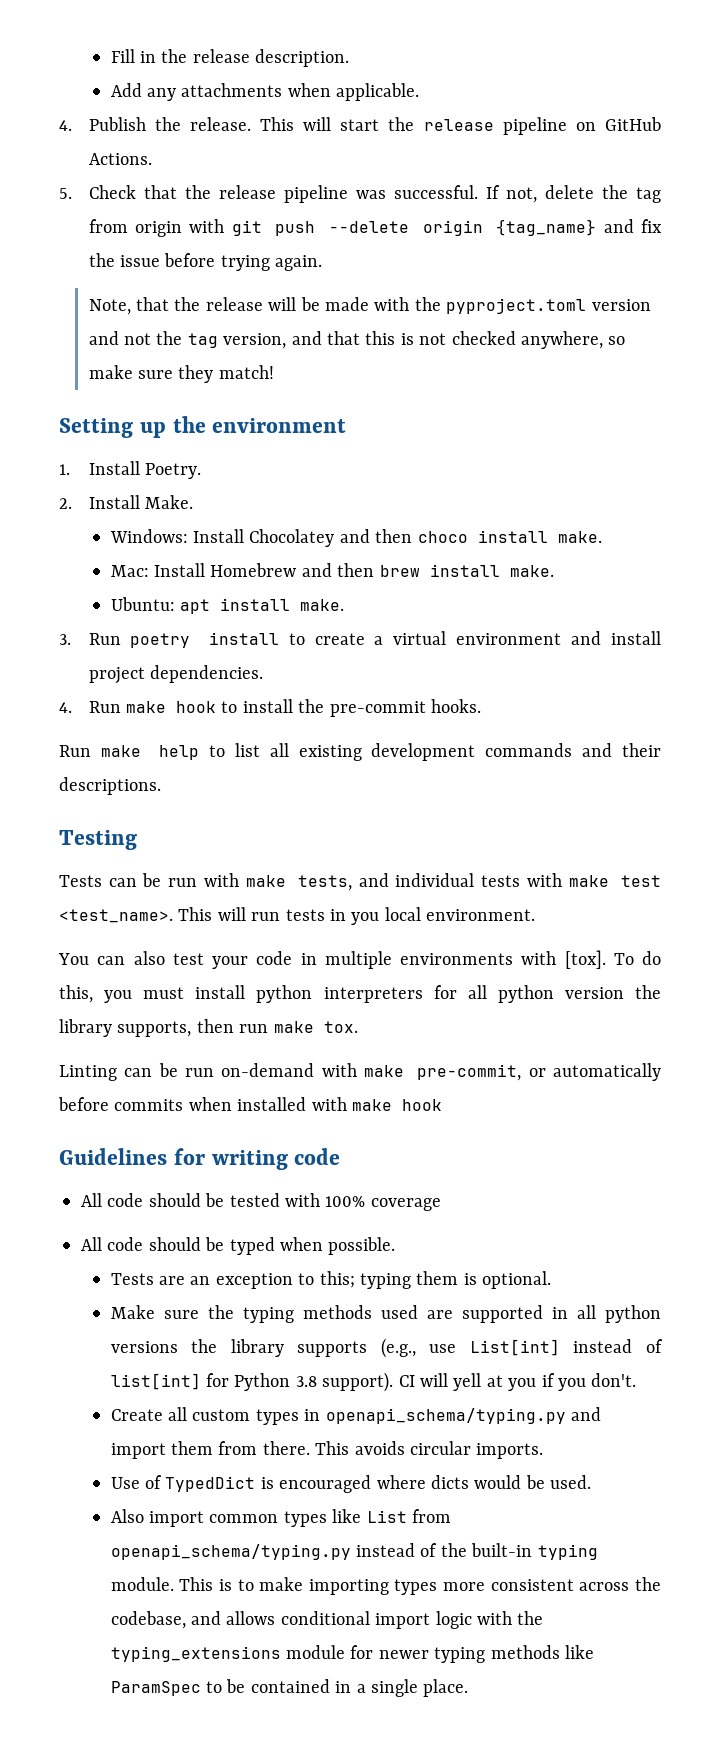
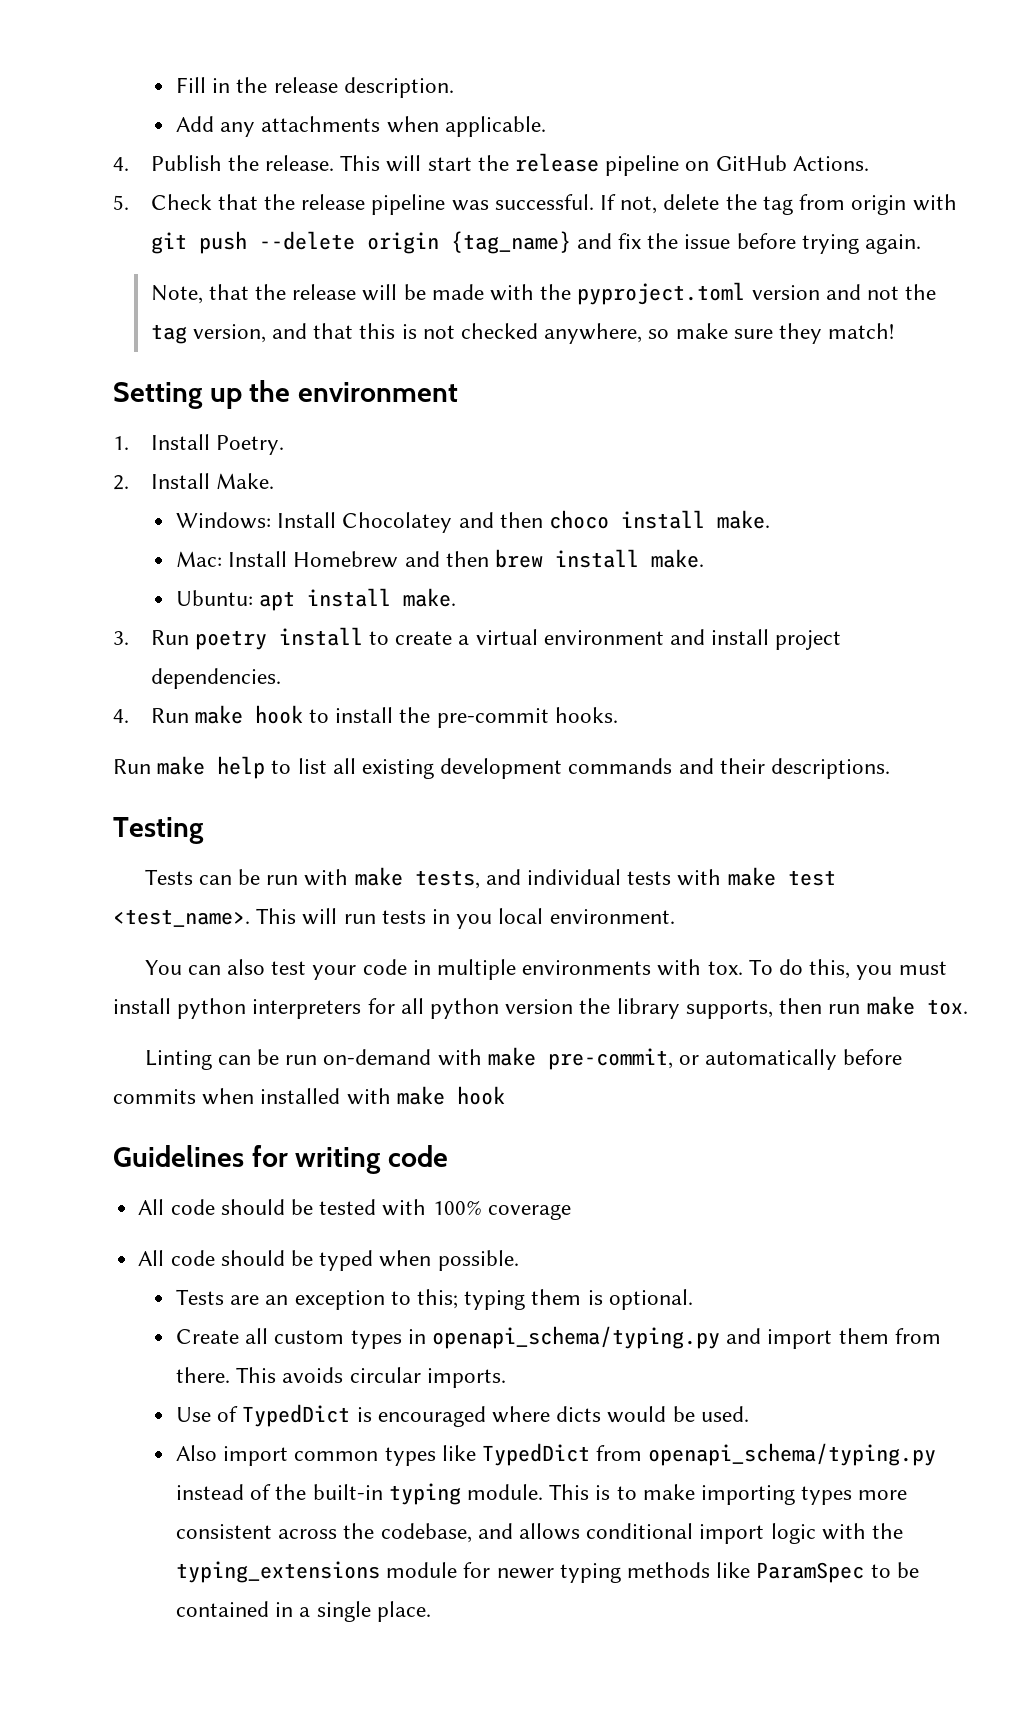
[564,950,606,969] [tox]. -> [707,961,743,975] tox.
[110,1305,661,1323] [110,1338,664,1358] [110,1372,637,1392] // Make sure the typing methods used are supported in all python versions the library supports (e.g., use List[int] instead of list[int] for Python 3.8 support). CI will yell at you if you don't. -> (693, 1299) none
[366,1510,407,1523] List -> [481,1443,590,1466] TypedDict

